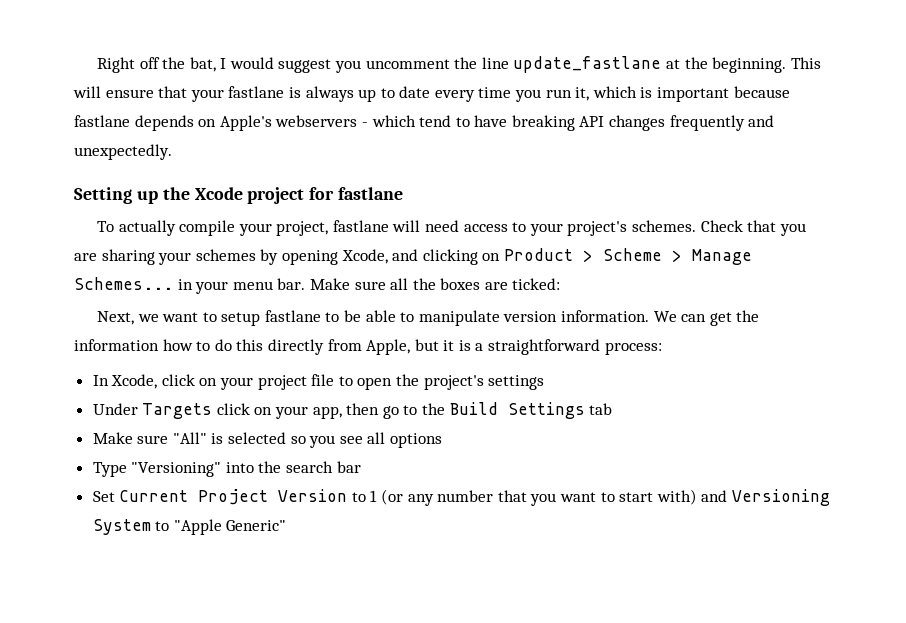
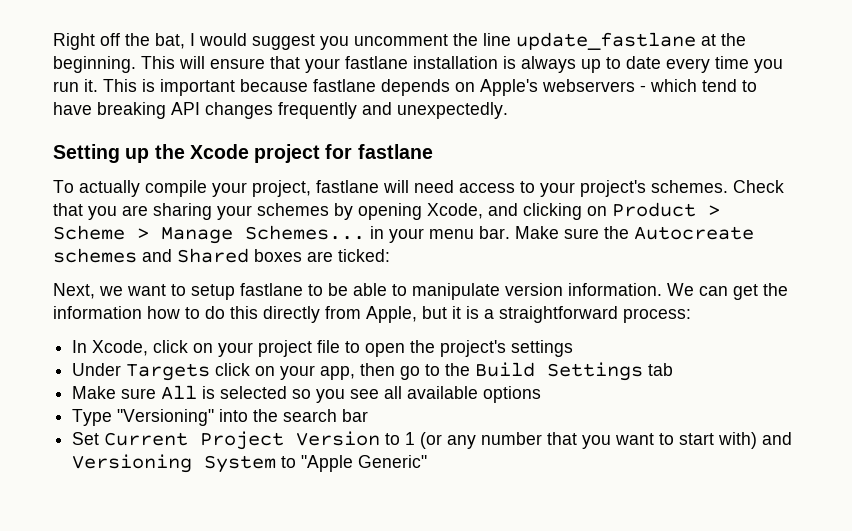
(285, 92) none -> [413,56,498,69] installation
[575,86,637,101] it, which -> [84,79,137,92] it. This
[390,278,436,290] all the -> [604,226,754,240] [53,248,249,263] the Autocreate schemes and Shared
[172,432,207,444] "All" -> [161,385,198,400] All
(386, 438) none -> [407,386,479,399] available

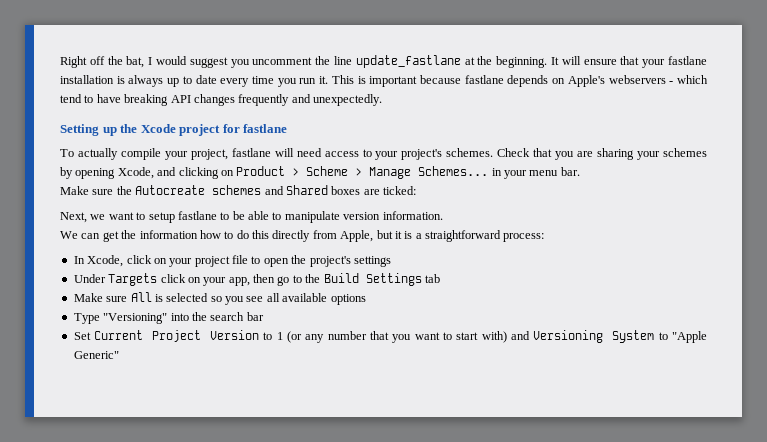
[141,56,175,69] This -> [551,57,560,65] It
(510, 232) none -> (580, 171) //
(662, 289) none -> (443, 215) //

